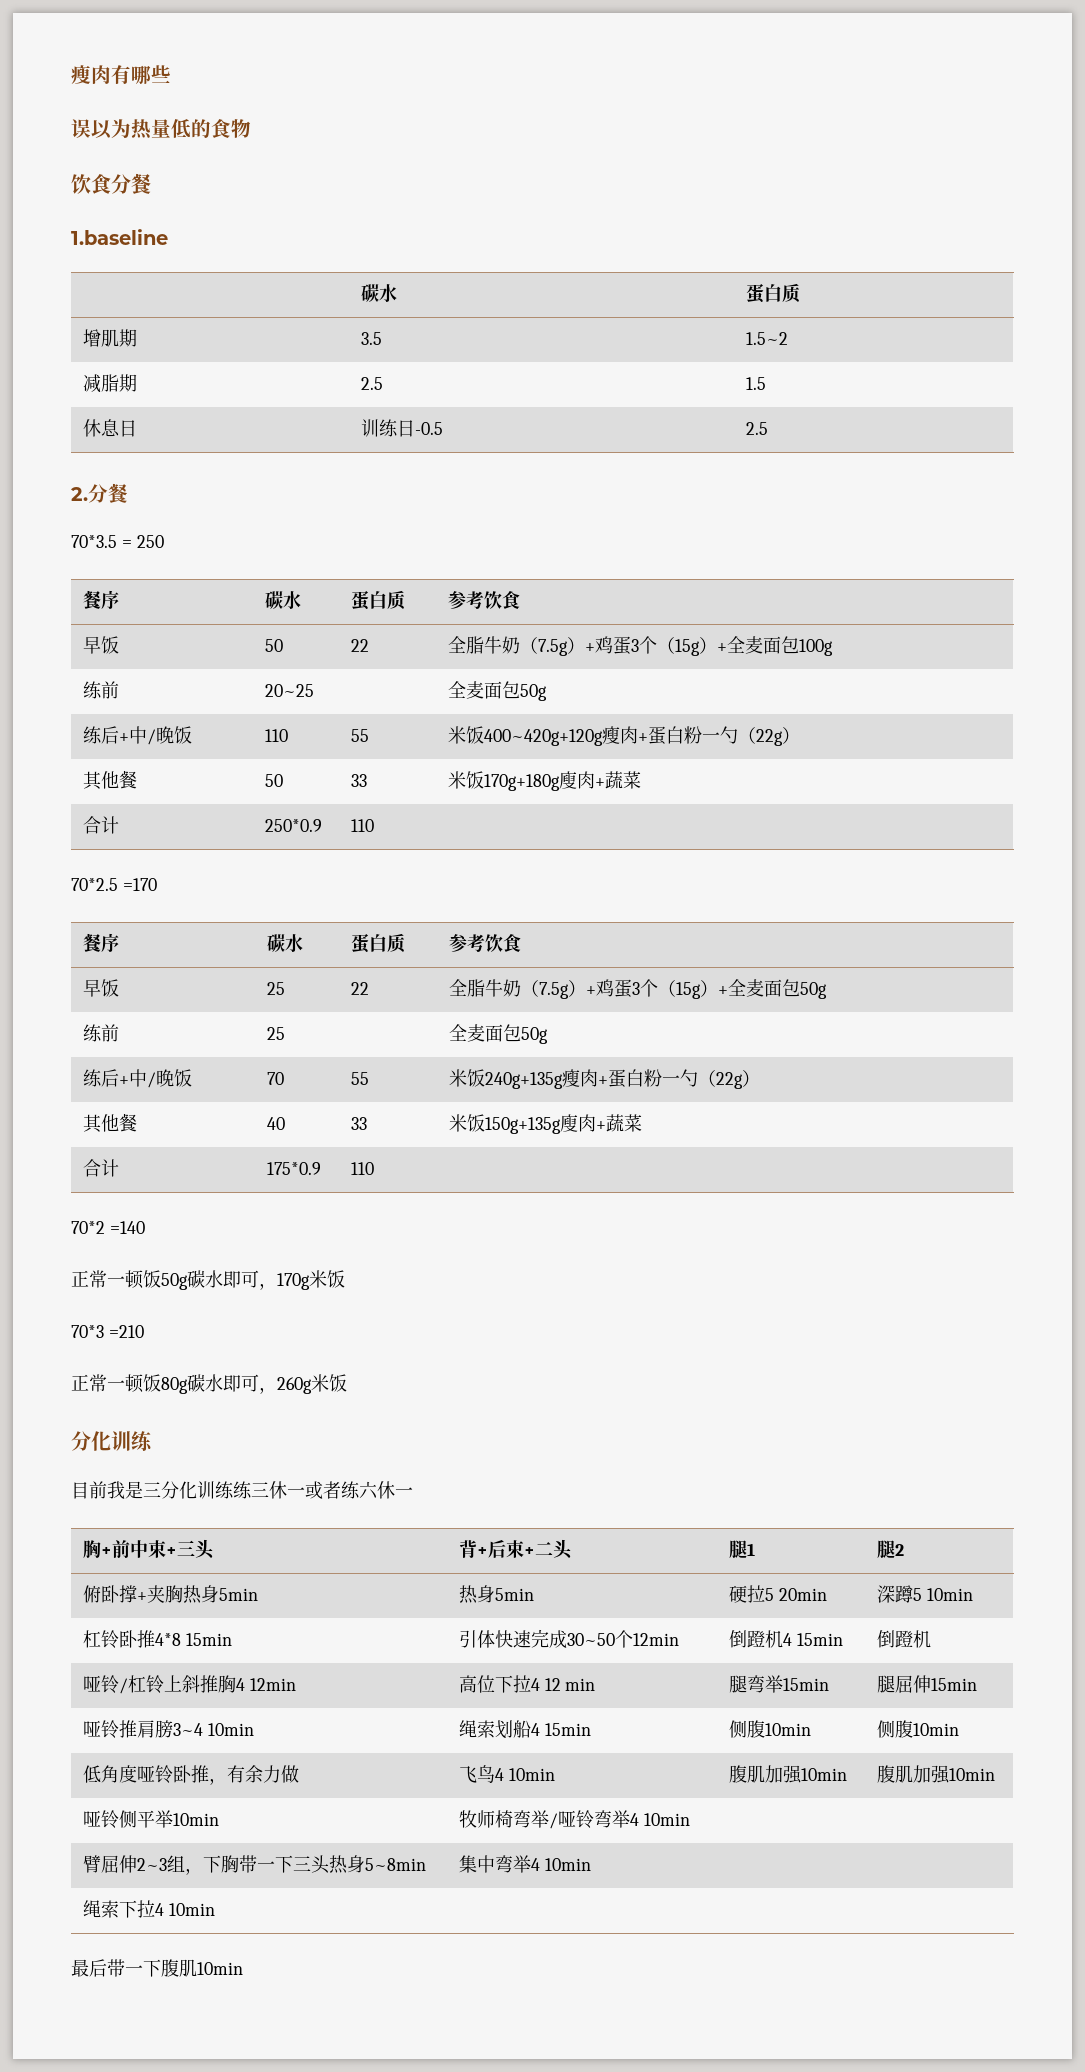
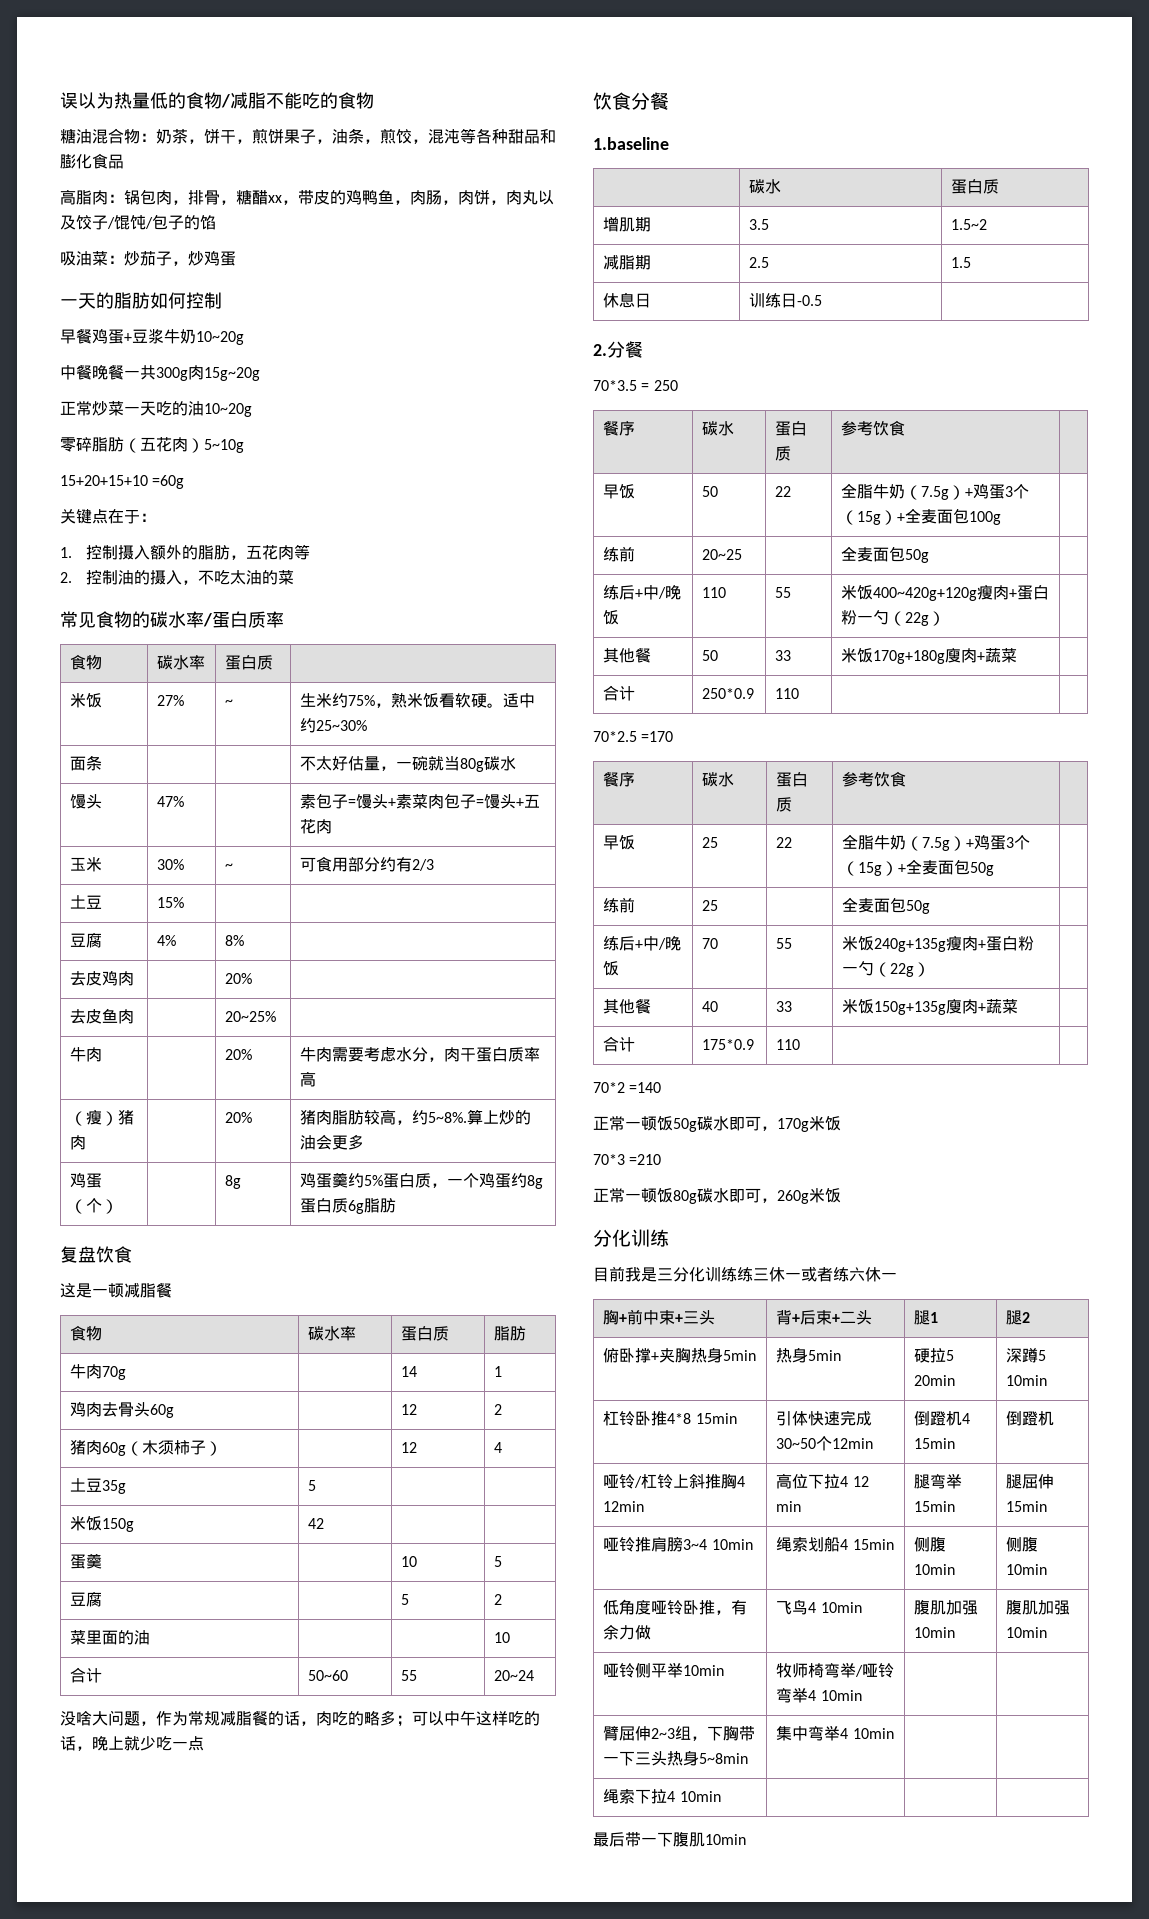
[71,65,171,84] 瘦肉有哪些 // -> (60, 100) none
(251, 128) none -> [221,92,374,109] [60,128,556,144] [60,153,124,169] [60,189,554,205] [60,214,216,230] [60,250,236,266] [60,292,222,309] [60,328,244,345] [60,364,260,381] [60,401,252,417] [60,437,244,453] [60,475,185,489] [60,509,156,524] [60,544,310,560] [60,570,294,585] [60,611,284,628] [70,654,103,670] [157,655,206,670] [225,655,274,670] [70,693,103,708] [157,695,185,706] [225,699,234,706] [300,692,536,708] [300,718,368,733] [70,755,103,771] [300,756,517,772] [70,794,103,809] [157,796,185,807] [300,793,541,809] [300,819,333,834] [70,857,103,872] [157,859,185,870] [225,863,234,870] [300,856,435,872] [70,895,103,909] [157,897,185,908] [70,932,103,948] [157,935,177,946] [225,935,245,946] [70,970,135,986] [225,973,253,984] [70,1008,135,1024] [225,1011,277,1022] [70,1047,103,1062] [225,1049,253,1060] [300,1046,541,1062] [300,1071,317,1087] [70,1109,135,1126] [70,1135,87,1150] [225,1112,253,1123] [300,1109,532,1125] [300,1134,365,1150] [70,1172,103,1188] [70,1198,119,1214] [225,1175,242,1189] [300,1172,544,1189] [300,1198,397,1214] [60,1246,132,1263] [60,1283,172,1298] [70,1325,103,1341] [308,1326,357,1341] [401,1326,450,1341] [494,1326,527,1341] [70,1364,127,1380] [401,1366,418,1377] [494,1366,503,1377] [70,1401,175,1418] [401,1404,418,1415] [494,1404,503,1415] [70,1440,223,1456] [401,1442,418,1453] [494,1442,503,1453] [70,1478,127,1494] [308,1480,317,1491] [70,1516,135,1532] [308,1518,325,1529] [70,1553,103,1569] [401,1556,418,1567] [494,1556,503,1567] [70,1591,103,1607] [401,1594,410,1605] [494,1594,503,1605] [70,1630,151,1645] [494,1632,511,1643] [70,1667,103,1683] [308,1670,349,1681] [401,1670,418,1681] [494,1670,535,1681] [60,1710,540,1727] [60,1735,204,1751] /减脂不能吃的食物 // 糖油混合物：奶茶，饼干，煎饼果子，油条，煎饺，混沌等各种甜品和膨化食品 // 高脂肉：锅包肉，排骨，糖醋xx，带皮的鸡鸭鱼，肉肠，肉饼，肉丸以及饺子/馄饨/包子的馅 // 吸油菜：炒茄子，炒鸡蛋 // 一天的脂肪如何控制 // 早餐鸡蛋+豆浆牛奶10~20g // 中餐晚餐一共300g肉15g~20g // 正常炒菜一天吃的油10~20g // 零碎脂肪（五花肉）5~10g // 15+20+15+10 =60g // 关键点在于： // 1.控制摄入额外的脂肪，五花肉等 // 2.控制油的摄入，不吃太油的菜 // 常见食物的碳水率/蛋白质率 // 食物 | 碳水率 | 蛋白质 | // 米饭 | 27% | ~ | 生米约75%，熟米饭看软硬。适中约25~30% // 面条 | | | 不太好估量，一碗就当80g碳水 // 馒头 | 47% | | 素包子=馒头+素菜肉包子=馒头+五花肉 // 玉米 | 30% | ~ | 可食用部分约有2/3 // 土豆 | 15% | | // 豆腐 | 4% | 8% | // 去皮鸡肉 | | 20% | // 去皮鱼肉 | | 20~25% | // 牛肉 | | 20% | 牛肉需要考虑水分，肉干蛋白质率高 // （瘦）猪肉 | | 20% | 猪肉脂肪较高，约5~8%.算上炒的油会更多 // 鸡蛋（个） | | 8g | 鸡蛋羹约5%蛋白质，一个鸡蛋约8g蛋白质6g脂肪 // 复盘饮食 // 这是一顿减脂餐 // 食物 | 碳水率 | 蛋白质 | 脂肪 // 牛肉70g | | 14 | 1 // 鸡肉去骨头60g | | 12 | 2 // 猪肉60g（木须柿子） | | 12 | 4 // 土豆35g | 5 | | // 米饭150g | 42 | | // 蛋羹 | | 10 | 5 // 豆腐 | | 5 | 2 // 菜里面的油 | | | 10 // 合计 | 50~60 | 55 | 20~24 // 没啥大问题，作为常规减脂餐的话，肉吃的略多；可以中午这样吃的话，晚上就少吃一点
[745,422,768,435] 2.5 -> (823, 300) none

